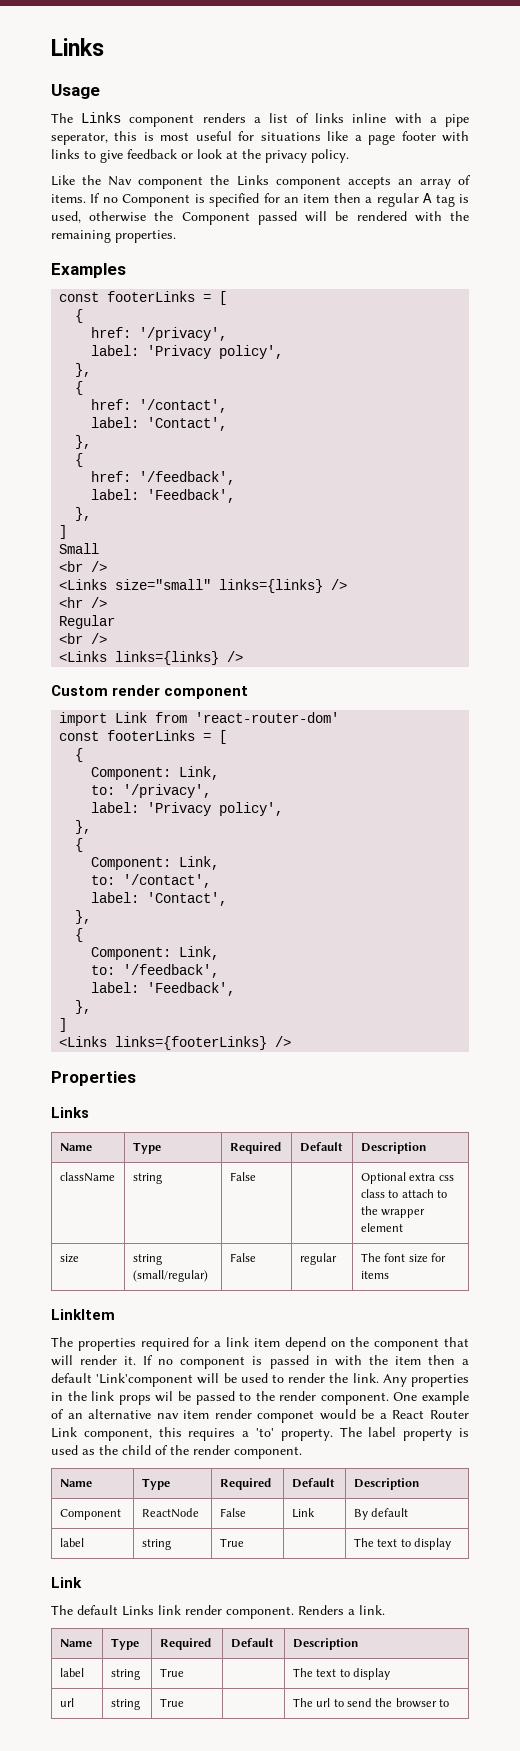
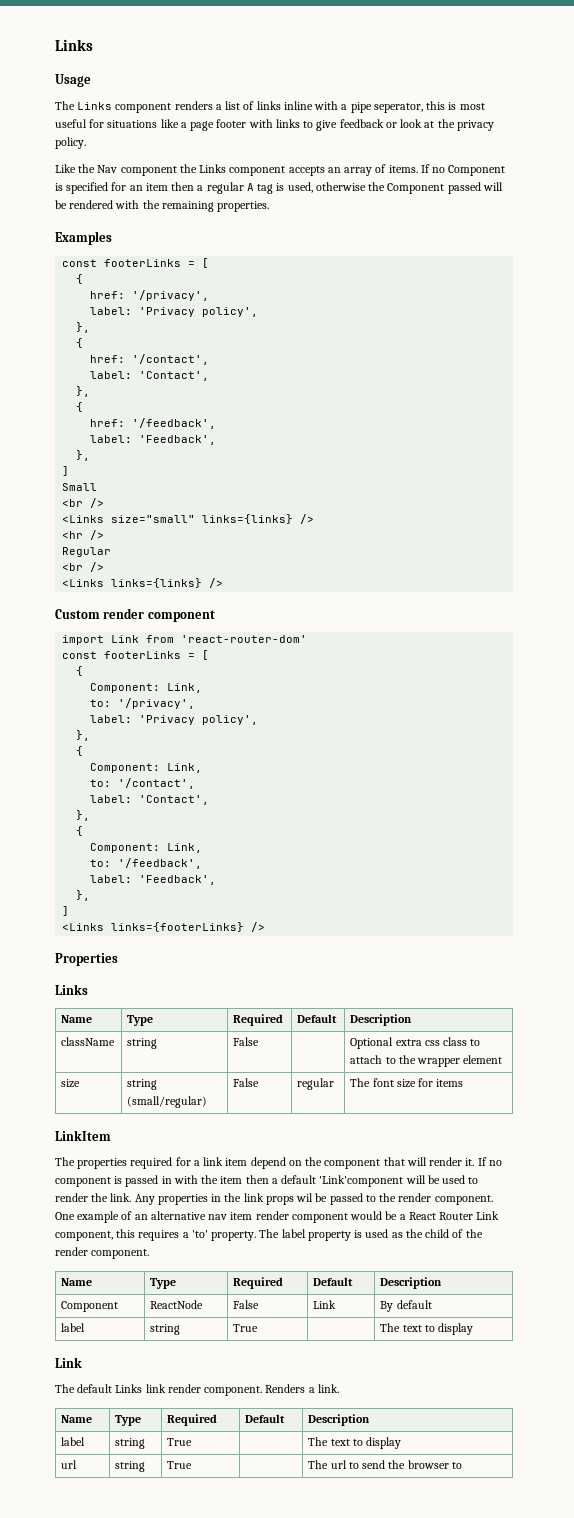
[257,1410,315,1423] componet -> [291,1213,348,1223] component

